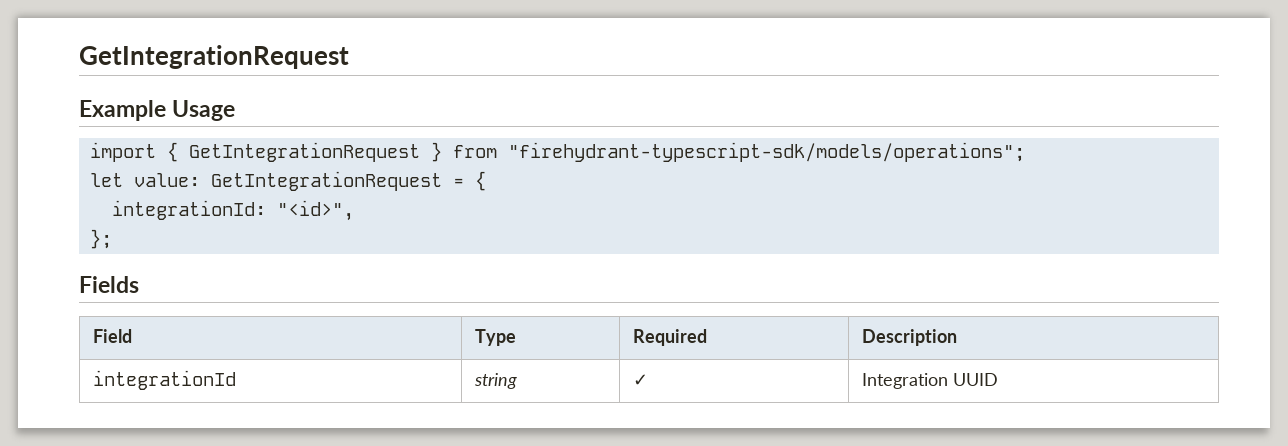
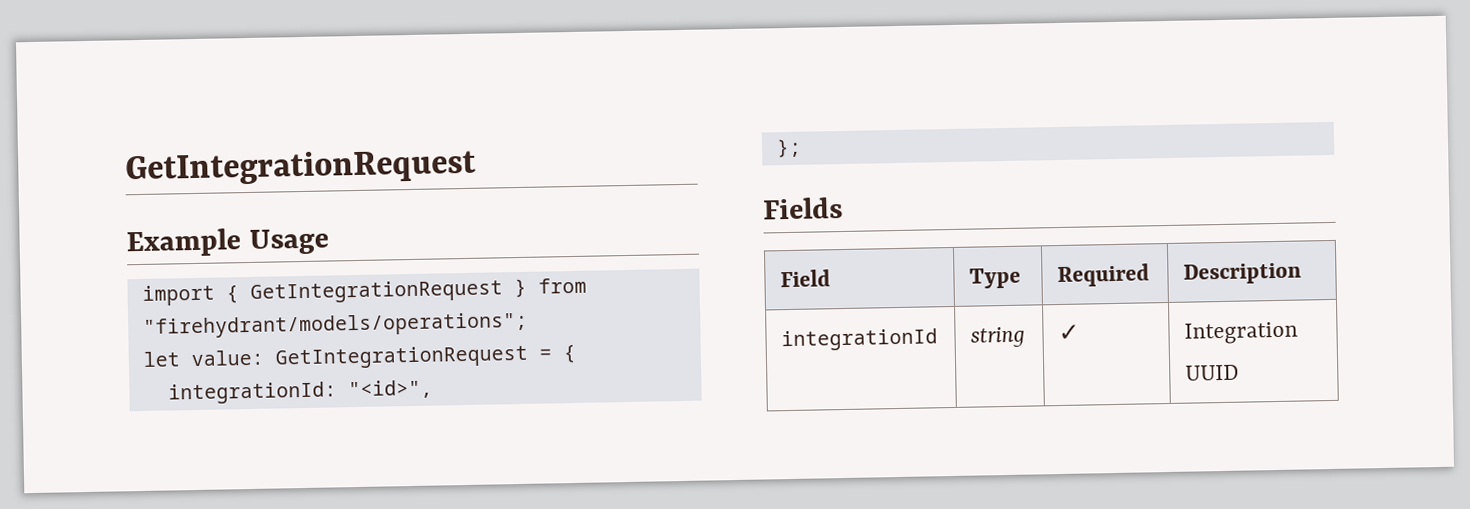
[507,142,1025,162] "firehydrant-typescript-sdk/models/operations"; -> [142,311,528,339] "firehydrant/models/operations";

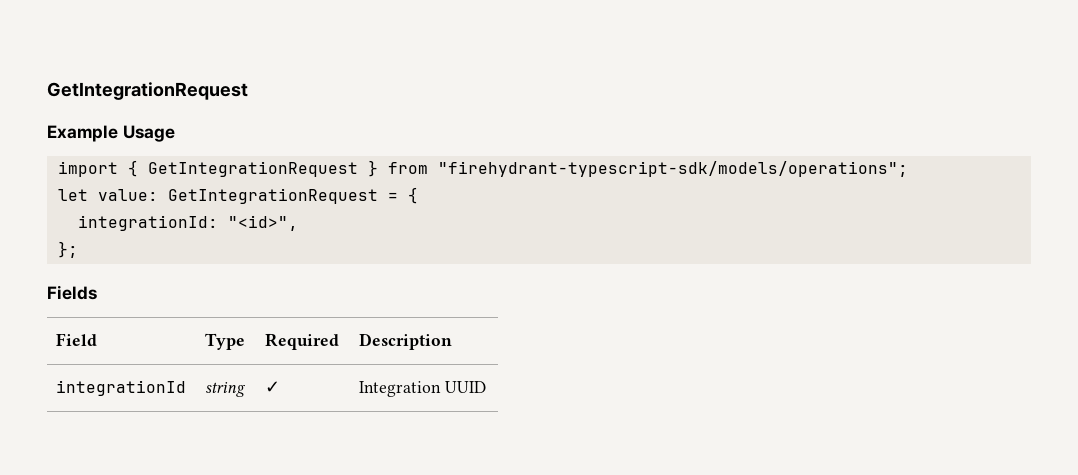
[142,311,528,339] "firehydrant/models/operations"; -> [437,161,908,177] "firehydrant-typescript-sdk/models/operations";

